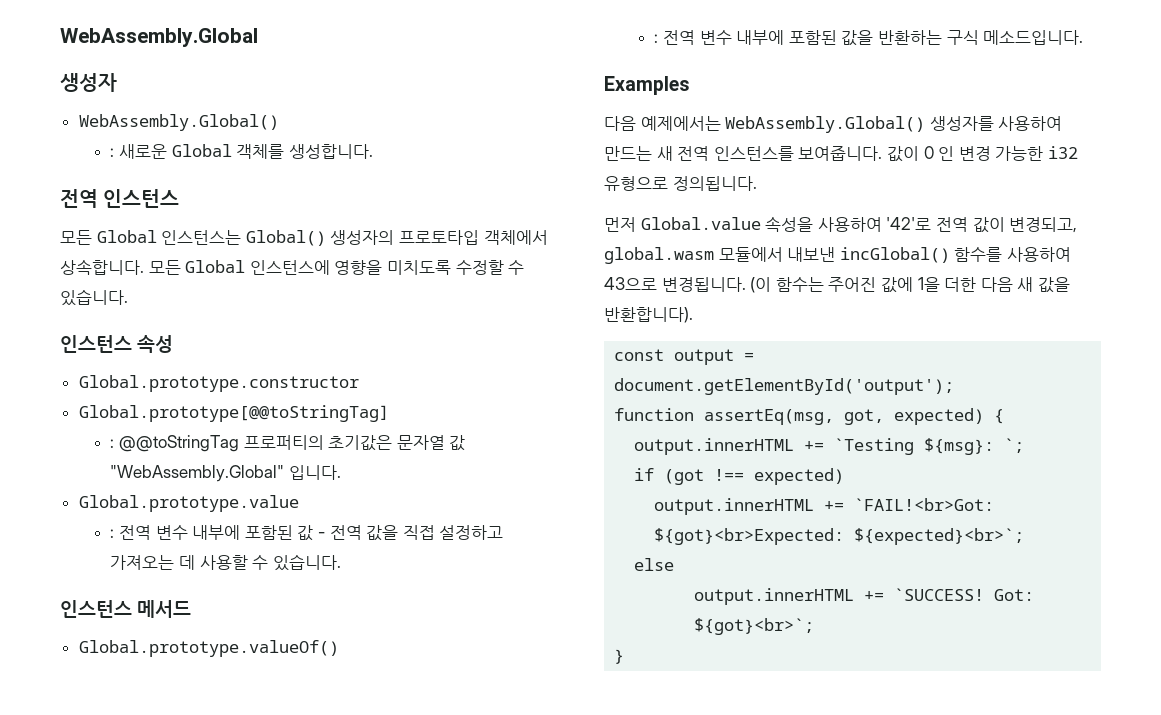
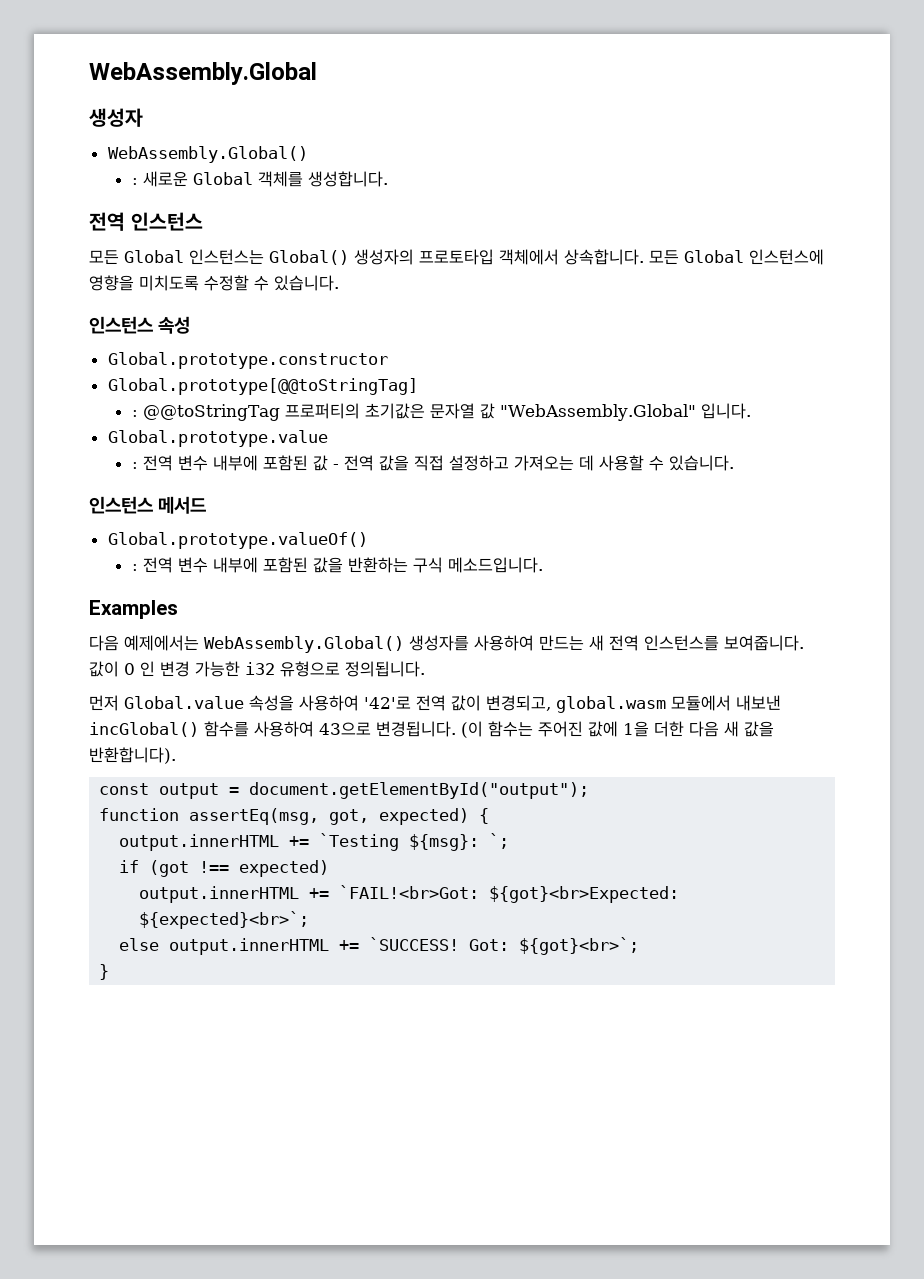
[614,378,955,395] document.getElementById('output'); -> [249,782,590,799] document.getElementById("output");
(675, 564) // -> (160, 944) none

